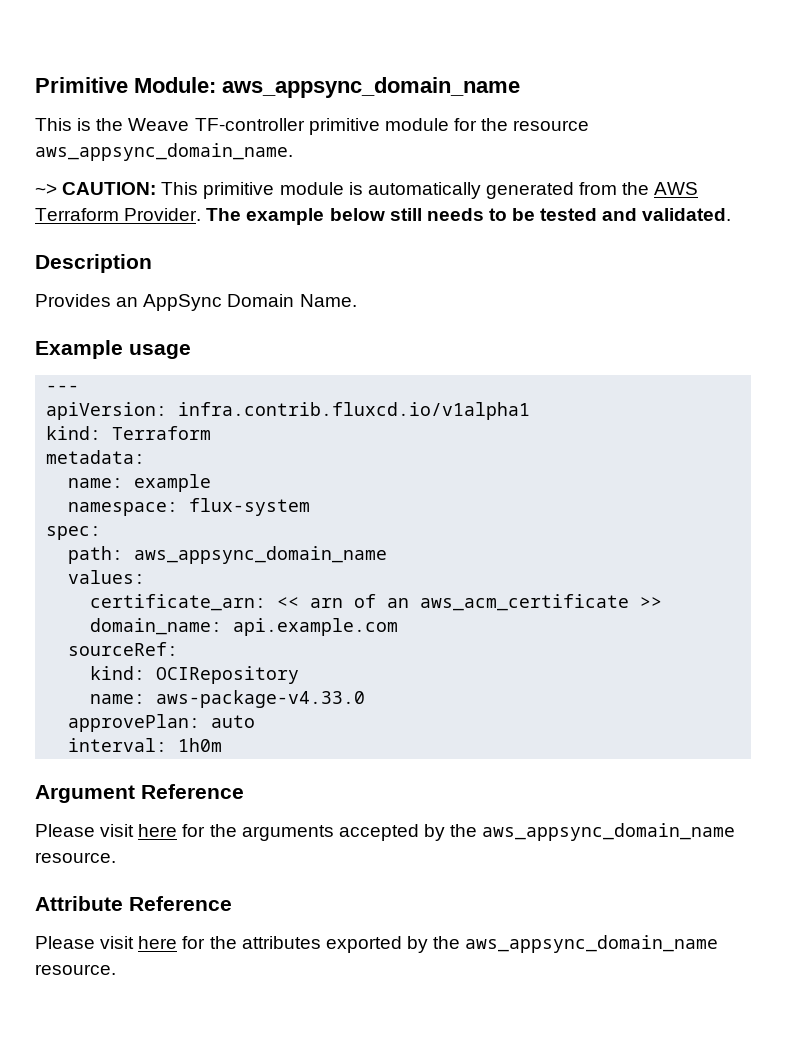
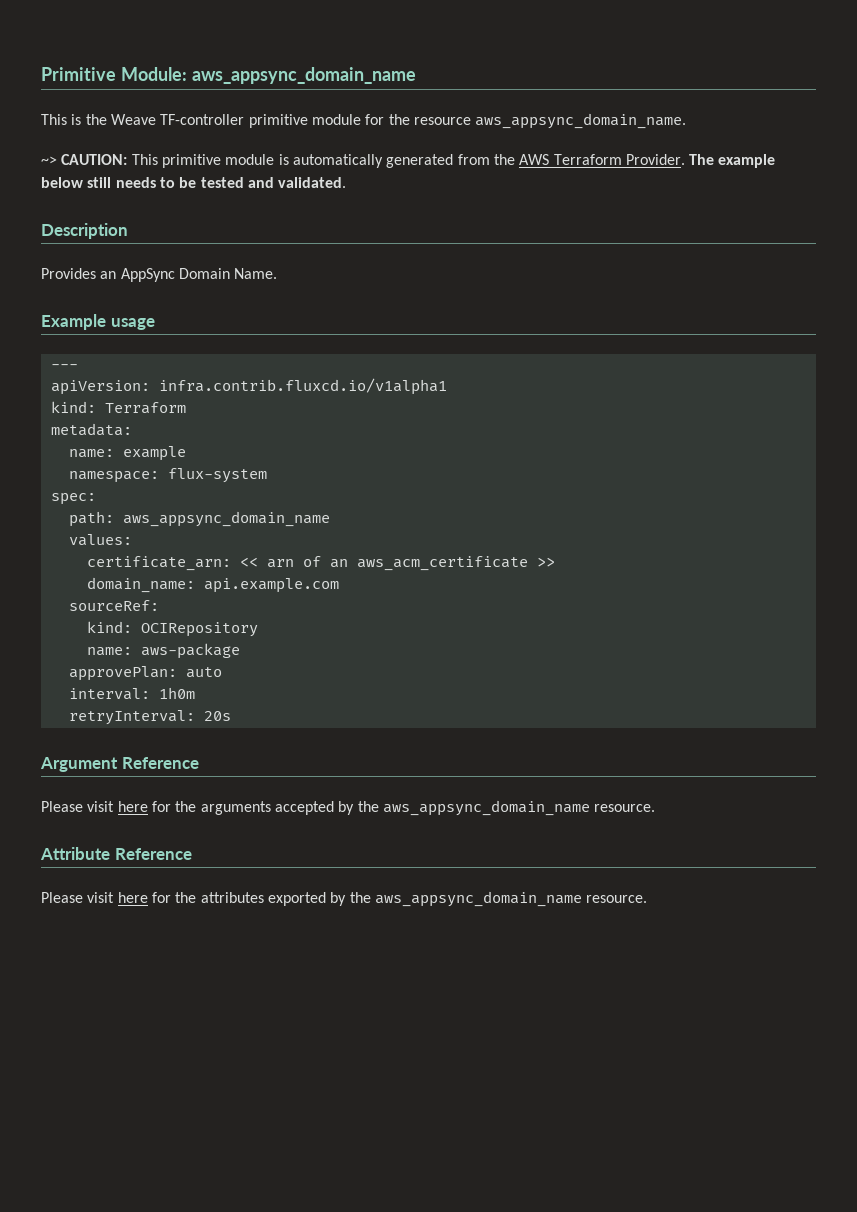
[156,690,366,708] aws-package-v4.33.0 -> [140,643,240,659] aws-package
(223, 745) none -> [68,710,231,725] // retryInterval: 20s

